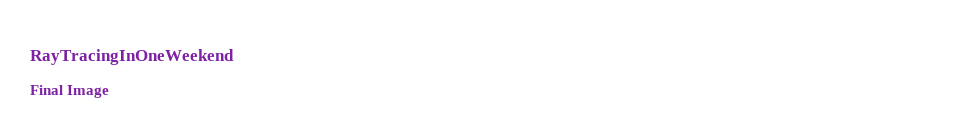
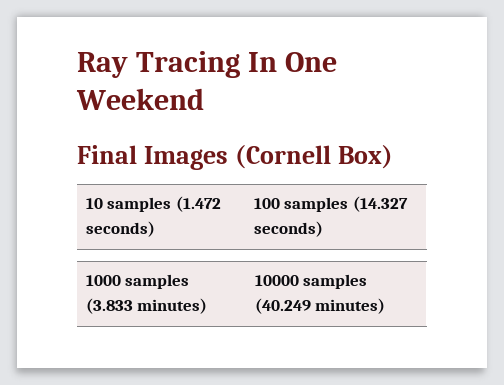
[30,49,234,65] [30,85,110,98] RayTracingInOneWeekend // Final Image -> [77,51,337,78] [76,88,204,110] [77,145,393,170] [85,196,221,212] [85,221,155,237] [253,196,408,212] [253,221,323,237] [85,274,190,289] [85,298,208,314] [254,274,368,289] [254,298,386,314] Ray Tracing In One Weekend // Final Images (Cornell Box) // 10 samples (1.472 seconds) | 100 samples (14.327 seconds) // 1000 samples (3.833 minutes) | 10000 samples (40.249 minutes)

